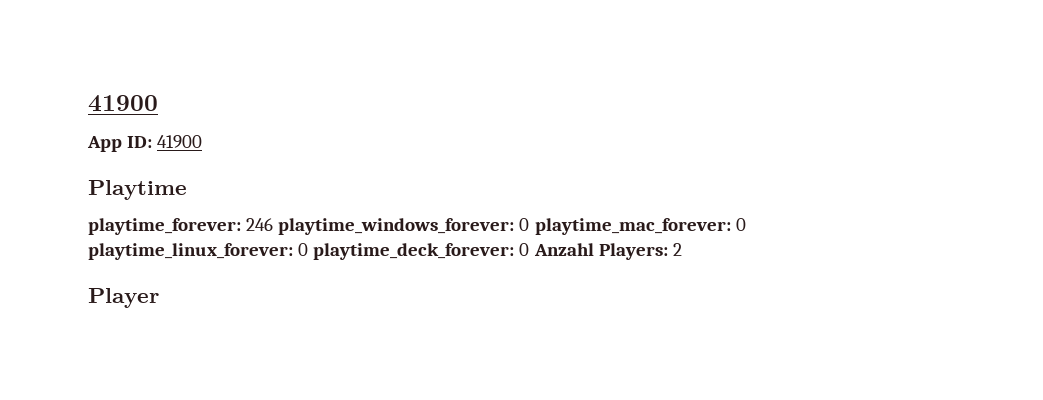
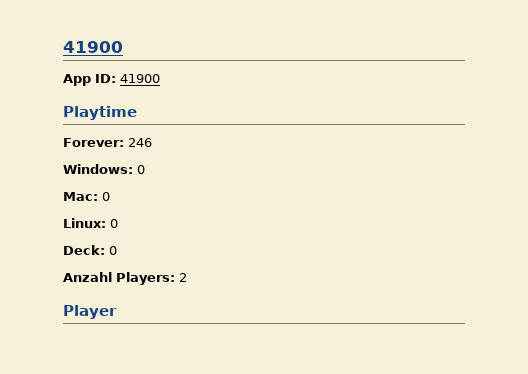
[88,218,241,235] playtime_forever: -> [63,138,124,147] Forever:
[278,218,746,235] [88,243,530,260] playtime_windows_forever: 0 playtime_mac_forever: 0 playtime_linux_forever: 0 playtime_deck_forever: 0 -> [63,164,145,174] [63,192,110,201] [63,218,118,228] [63,245,117,255] // Windows: 0 // Mac: 0 // Linux: 0 // Deck: 0 //

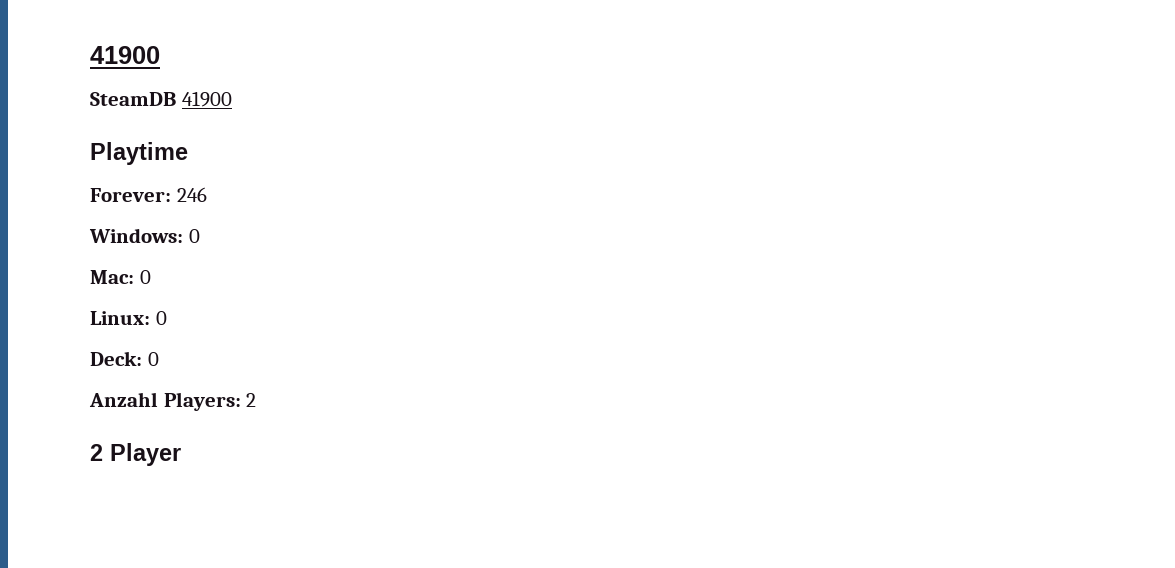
[63,41,123,53] [63,74,116,86] 41900 // App ID: -> [90,46,160,64] [90,92,176,106] 41900 // SteamDB
(187, 277) none -> [90,444,103,461] 2

